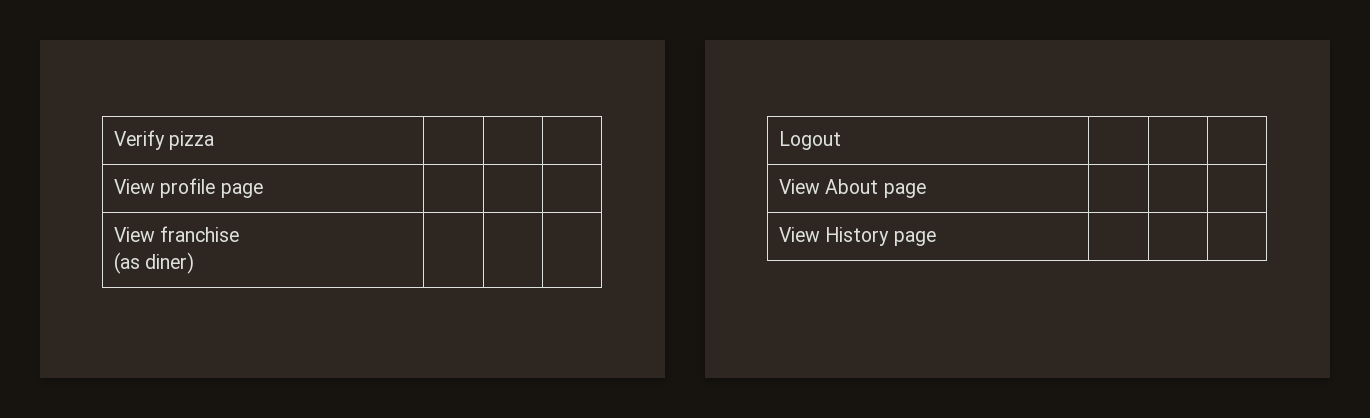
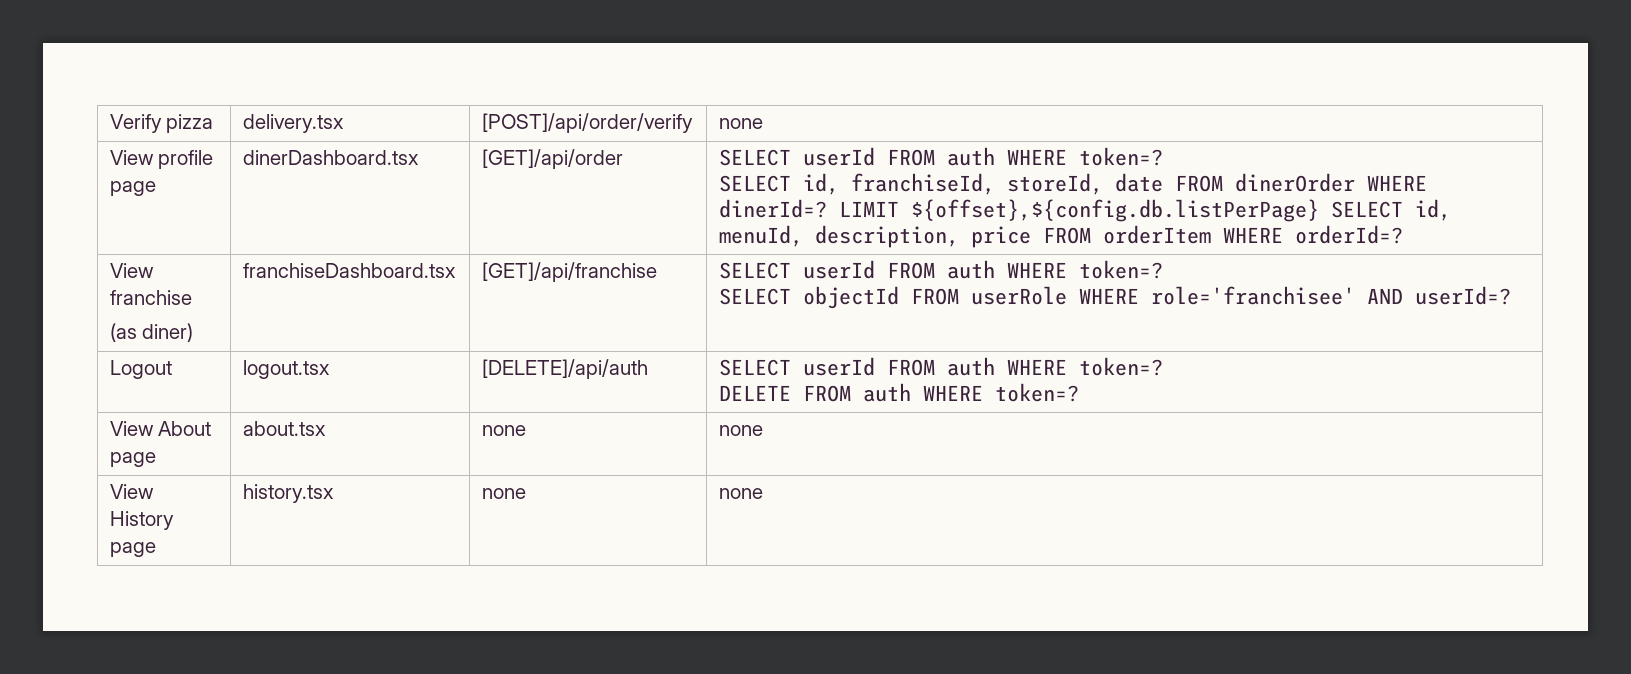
(215, 140) | | -> [242,114,344,133] [481,113,693,133] [718,118,763,129] delivery.tsx | [POST]/api/order/verify | none
[114,226,240,242] [114,252,195,274] [779,131,842,150] | | // View franchise // (as diner) | | | // Logout | | | -> [242,150,419,165] [481,149,623,169] [718,147,1163,166] [718,173,1427,195] [718,199,1451,222] [718,225,1403,248] [109,263,154,278] [109,290,192,305] [109,323,194,342] [242,263,456,278] [481,262,657,282] [718,260,1163,279] [718,286,1511,309] [109,360,172,379] [242,360,330,379] [481,359,648,379] [718,357,1163,376] [718,383,1079,402] dinerDashboard.tsx | [GET]/api/order | SELECT userId FROM auth WHERE token=? // SELECT id, franchiseId, storeId, date FROM dinerOrder WHERE dinerId=? LIMIT ${offset},${config.db.listPerPage} SELECT id, menuId, description, price FROM orderItem WHERE orderId=? // View franchise // (as diner) | franchiseDashboard.tsx | [GET]/api/franchise | SELECT userId FROM auth WHERE token=? // SELECT objectId FROM userRole WHERE role='franchisee' AND userId=? // Logout | logout.tsx | [DELETE]/api/auth | SELECT userId FROM auth WHERE token=? // DELETE FROM auth WHERE token=?
(926, 190) | | -> [242,421,326,436] [481,425,526,436] [718,425,763,436] about.tsx | none | none
(936, 238) | | -> [242,484,334,503] [481,488,526,499] [718,488,763,499] history.tsx | none | none

